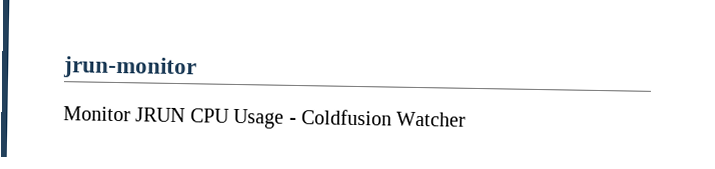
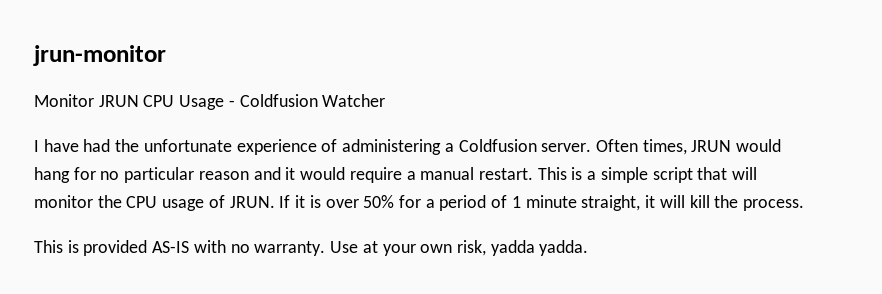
(467, 119) none -> [34,139,782,155] [34,167,758,183] [34,195,804,211] [34,240,589,256] // I have had the unfortunate experience of administering a Coldfusion server. Often times, JRUN would hang for no particular reason and it would require a manual restart. This is a simple script that will monitor the CPU usage of JRUN. If it is over 50% for a period of 1 minute straight, it will kill the process. // This is provided AS-IS with no warranty. Use at your own risk, yadda yadda.

